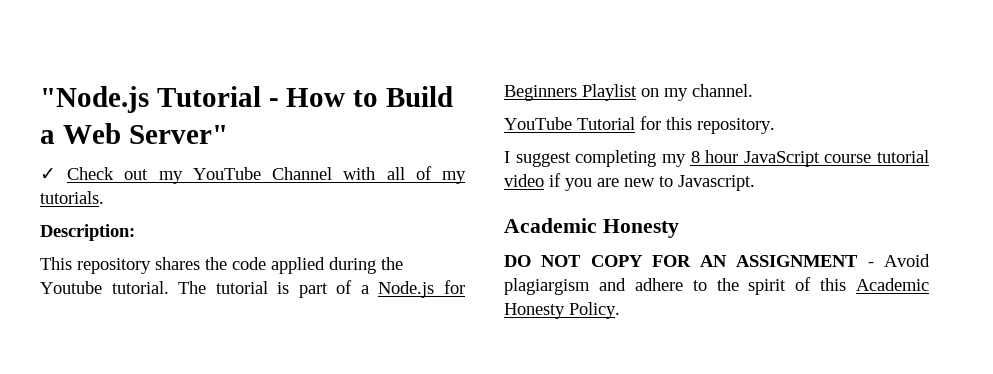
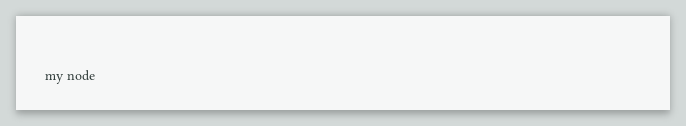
[40,86,454,113] [40,123,228,144] [40,166,467,184] [40,191,104,204] [40,224,135,241] [40,257,403,274] [40,280,465,298] [504,84,753,101] [504,116,775,134] [504,150,929,167] [504,173,755,191] [504,218,679,238] [504,254,930,267] [504,277,929,295] [504,302,620,319] "Node.js Tutorial - How to Build a Web Server" // ✓ Check out my YouTube Channel with all of my tutorials. // Description: // This repository shares the code applied during the Youtube tutorial. The tutorial is part of a Node.js for Beginners Playlist on my channel. // YouTube Tutorial for this repository. // I suggest completing my 8 hour JavaScript course tutorial video if you are new to Javascript. // Academic Honesty // DO NOT COPY FOR AN ASSIGNMENT - Avoid plagiargism and adhere to the spirit of this Academic Honesty Policy. -> [45,70,95,84] my node

